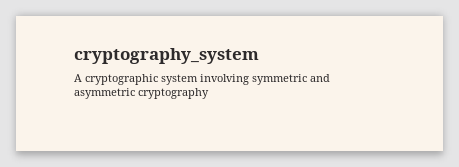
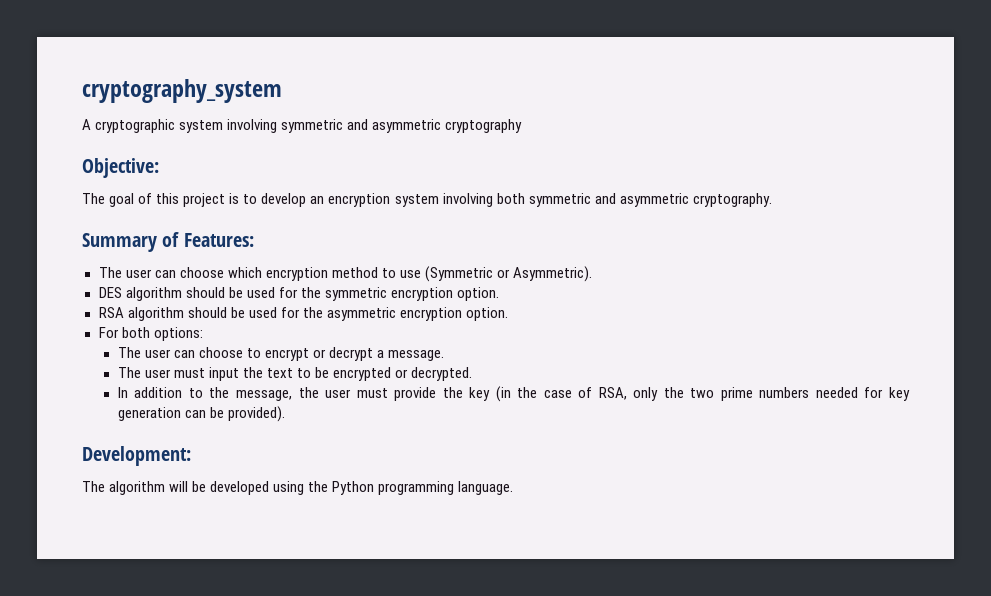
(209, 93) none -> [82,158,159,178] [82,193,772,207] [82,232,254,252] [98,266,593,282] [98,287,499,301] [98,307,508,321] [98,327,203,341] [117,347,445,361] [117,367,473,381] [117,386,910,402] [117,406,286,422] [82,446,191,466] [82,481,514,495] // Objective: // The goal of this project is to develop an encryption system involving both symmetric and asymmetric cryptography. // Summary of Features: // The user can choose which encryption method to use (Symmetric or Asymmetric). // DES algorithm should be used for the symmetric encryption option. // RSA algorithm should be used for the asymmetric encryption option. // For both options: // The user can choose to encrypt or decrypt a message. // The user must input the text to be encrypted or decrypted. // In addition to the message, the user must provide the key (in the case of RSA, only the two prime numbers needed for key generation can be provided). // Development: // The algorithm will be developed using the Python programming language.

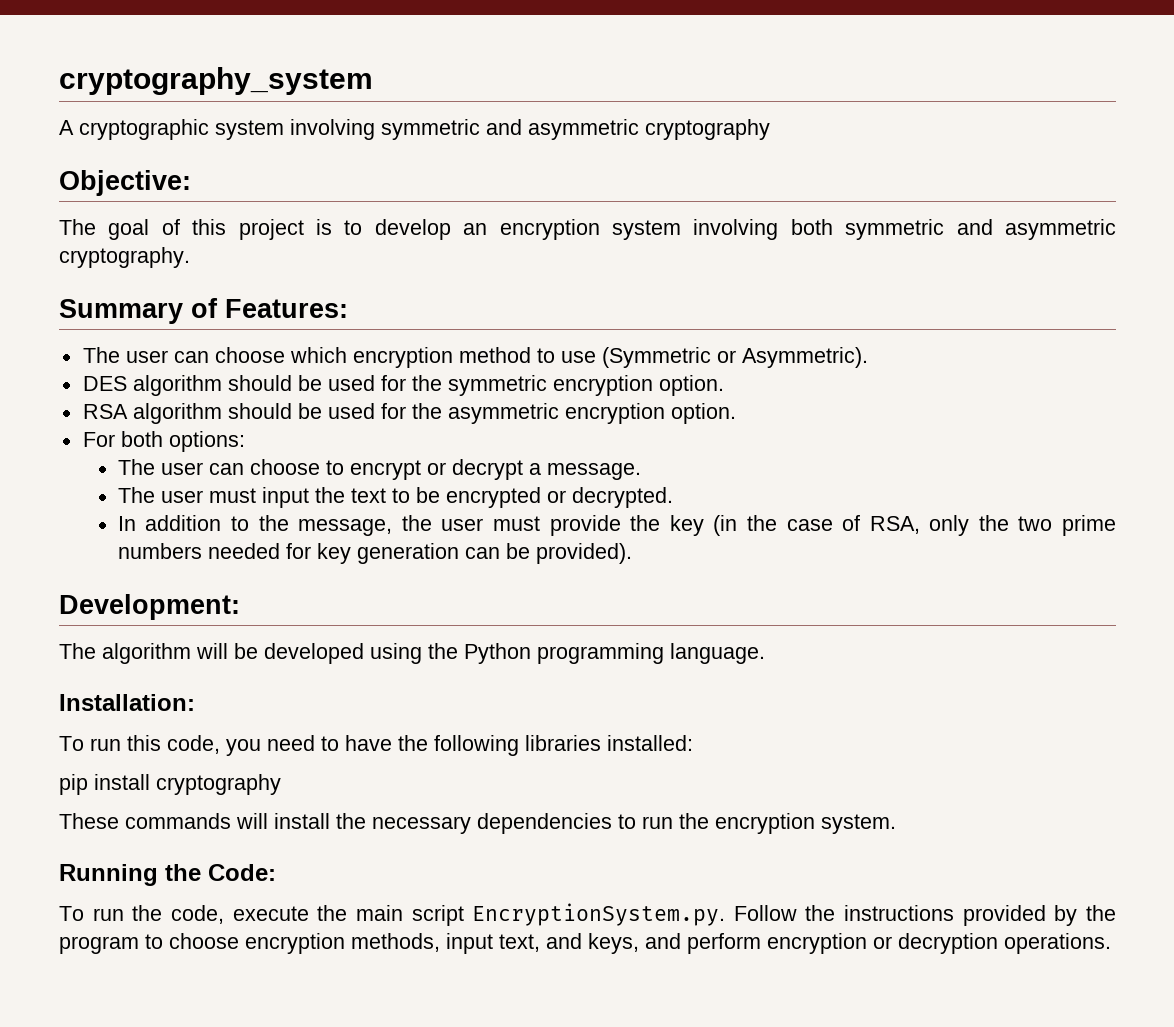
(514, 488) none -> [59,694,195,711] [59,735,693,756] [59,774,281,795] [59,813,896,834] [59,864,276,886] [59,903,1116,926] [59,933,1111,954] // Installation: // To run this code, you need to have the following libraries installed: // pip install cryptography // These commands will install the necessary dependencies to run the encryption system. // Running the Code: // To run the code, execute the main script EncryptionSystem.py. Follow the instructions provided by the program to choose encryption methods, input text, and keys, and perform encryption or decryption operations.

